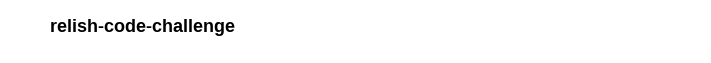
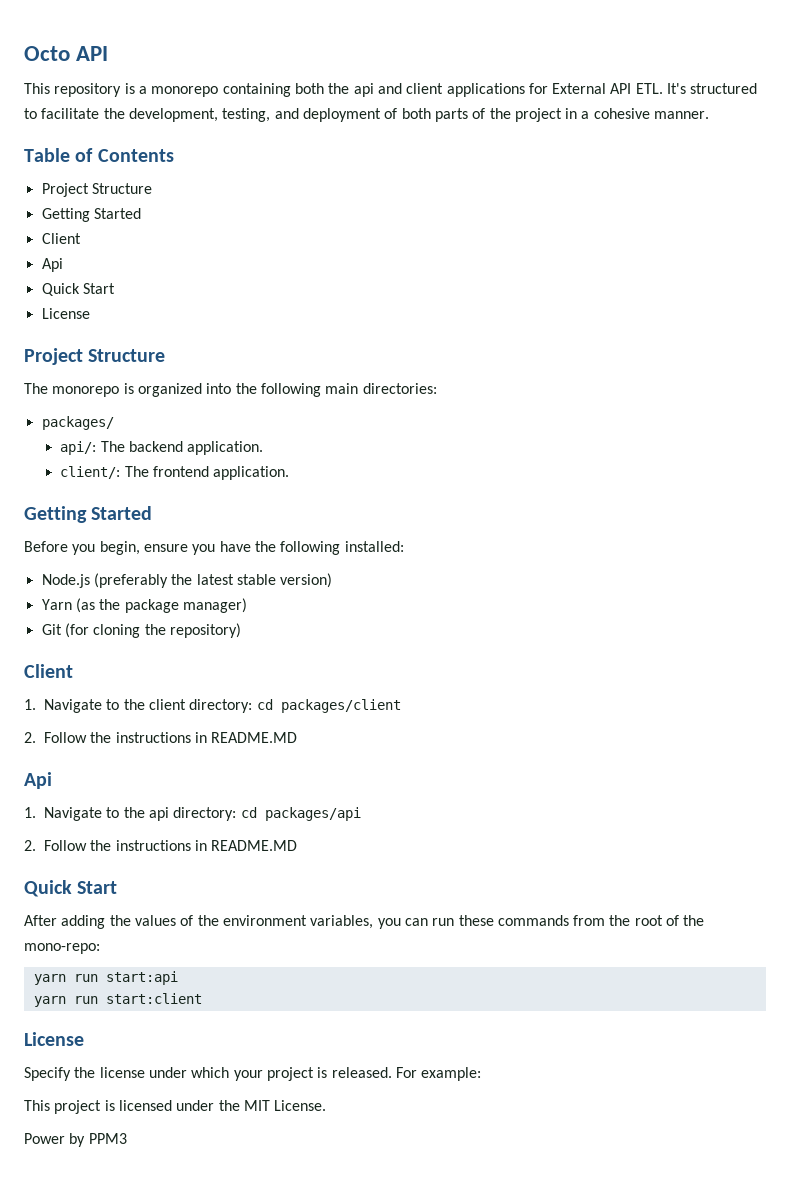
[50,19,235,36] relish-code-challenge -> [24,46,109,61] [24,83,758,97] [24,108,710,122] [24,148,174,162] [41,183,152,197] [41,208,141,222] [41,233,81,244] [41,258,63,272] [41,283,115,296] [41,308,90,319] [24,348,166,365] [24,383,437,397] [41,416,114,430] [60,441,264,455] [60,466,290,480] [24,506,153,523] [24,541,404,555] [41,573,333,588] [41,598,247,613] [41,623,241,638] [24,664,73,678] [24,699,401,713] [24,732,298,743] [24,772,52,789] [24,807,361,821] [24,840,298,851] [24,880,118,897] [24,915,705,929] [24,943,100,954] [33,971,178,985] [33,993,202,1007] [24,1032,84,1046] [24,1067,482,1081] [24,1100,327,1114] [24,1133,127,1147] Octo API // This repository is a monorepo containing both the api and client applications for External API ETL. It's structured to facilitate the development, testing, and deployment of both parts of the project in a cohesive manner. // Table of Contents // Project Structure // Getting Started // Client // Api // Quick Start // License // Project Structure // The monorepo is organized into the following main directories: // packages/ // api/: The backend application. // client/: The frontend application. // Getting Started // Before you begin, ensure you have the following installed: // Node.js (preferably the latest stable version) // Yarn (as the package manager) // Git (for cloning the repository) // Client // 1. Navigate to the client directory: cd packages/client // 2. Follow the instructions in README.MD // Api // 1. Navigate to the api directory: cd packages/api // 2. Follow the instructions in README.MD // Quick Start // After adding the values of the environment variables, you can run these commands from the root of the mono-repo: // yarn run start:api // yarn run start:client // License // Specify the license under which your project is released. For example: // This project is licensed under the MIT License. // Power by PPM3

